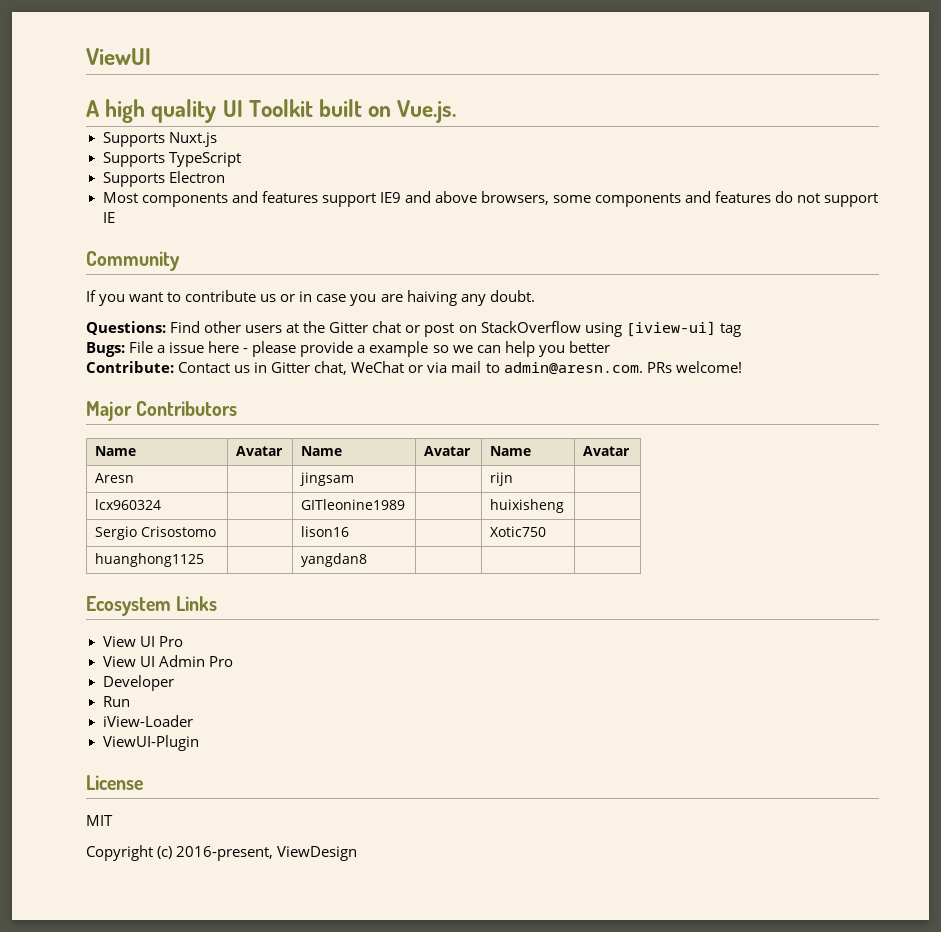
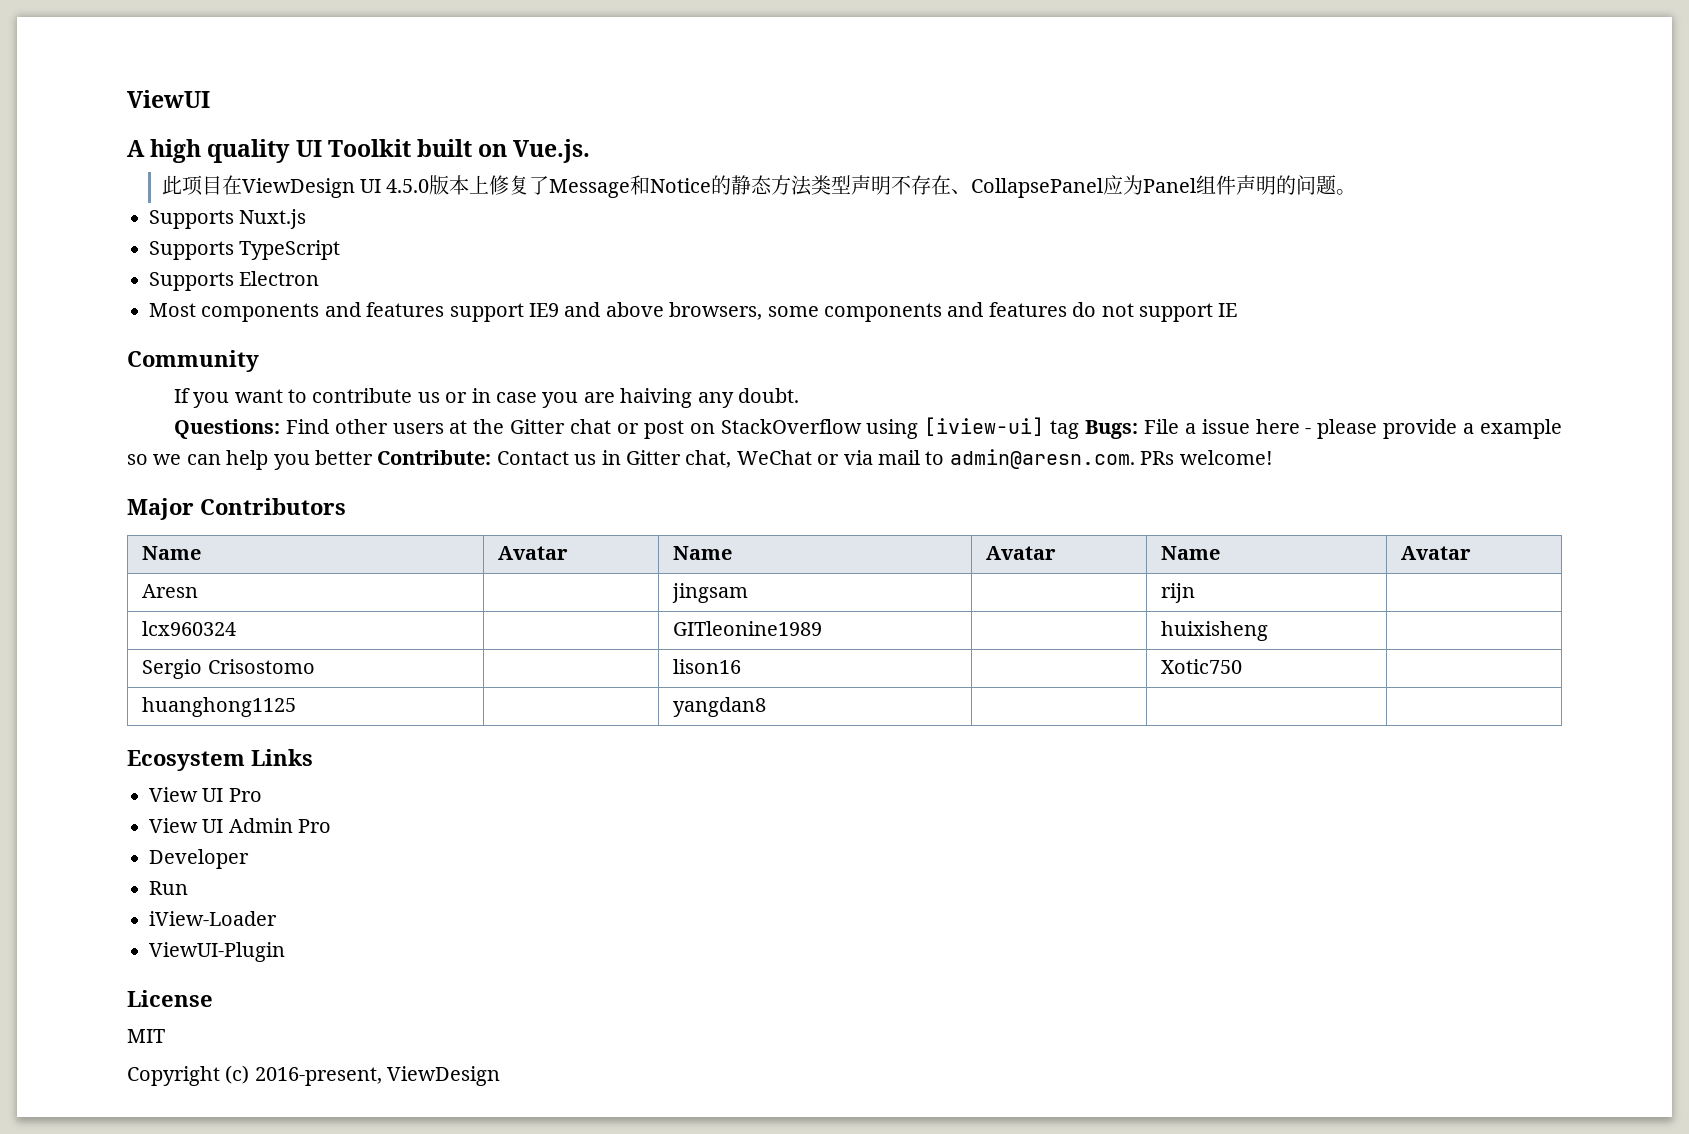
(457, 111) none -> [161,175,1357,198] // 此项目在ViewDesign UI 4.5.0版本上修复了Message和Notice的静态方法类型声明不存在、CollapsePanel应为Panel组件声明的问题。
(741, 330) // -> (1080, 429) none
(610, 347) // -> (373, 457) none

